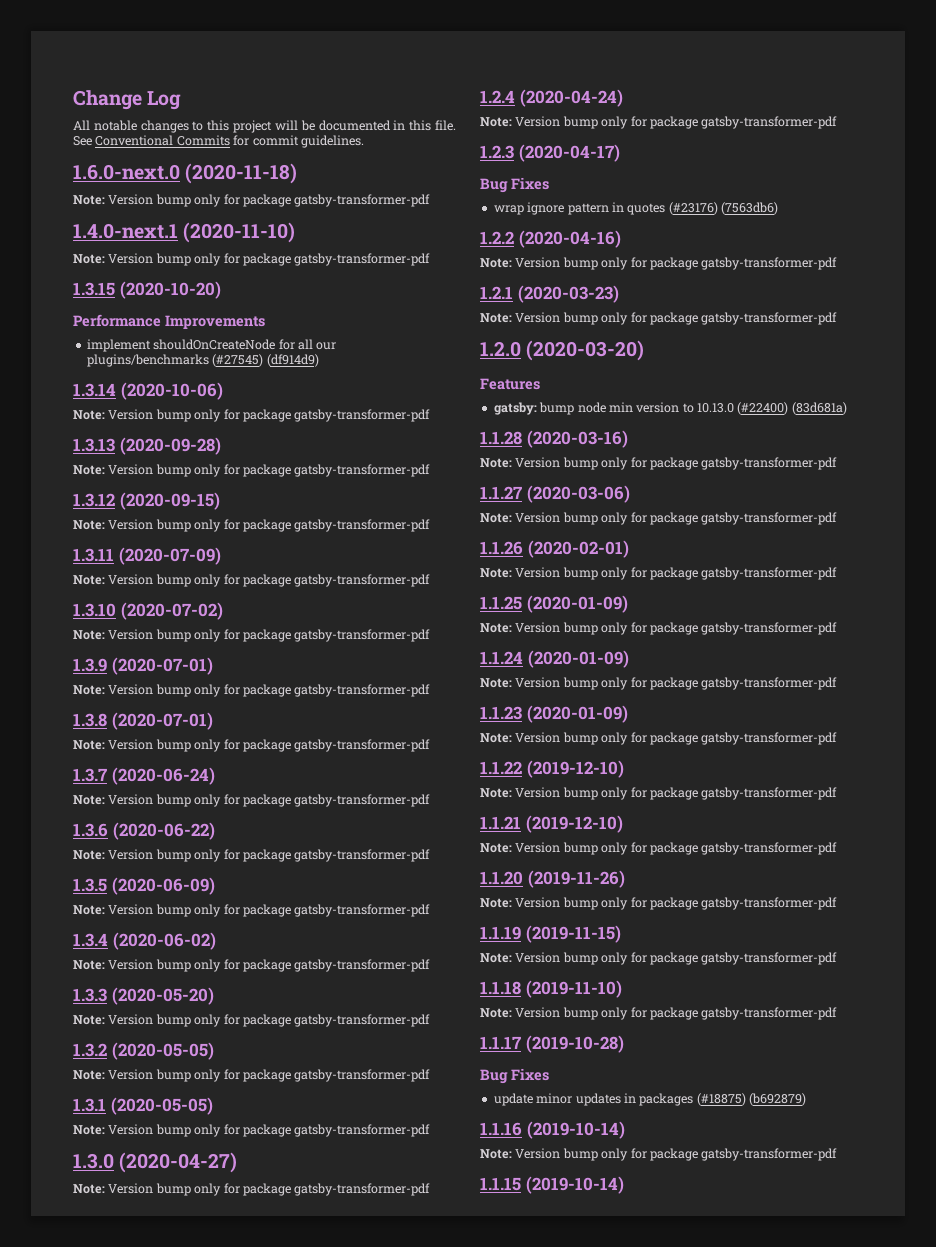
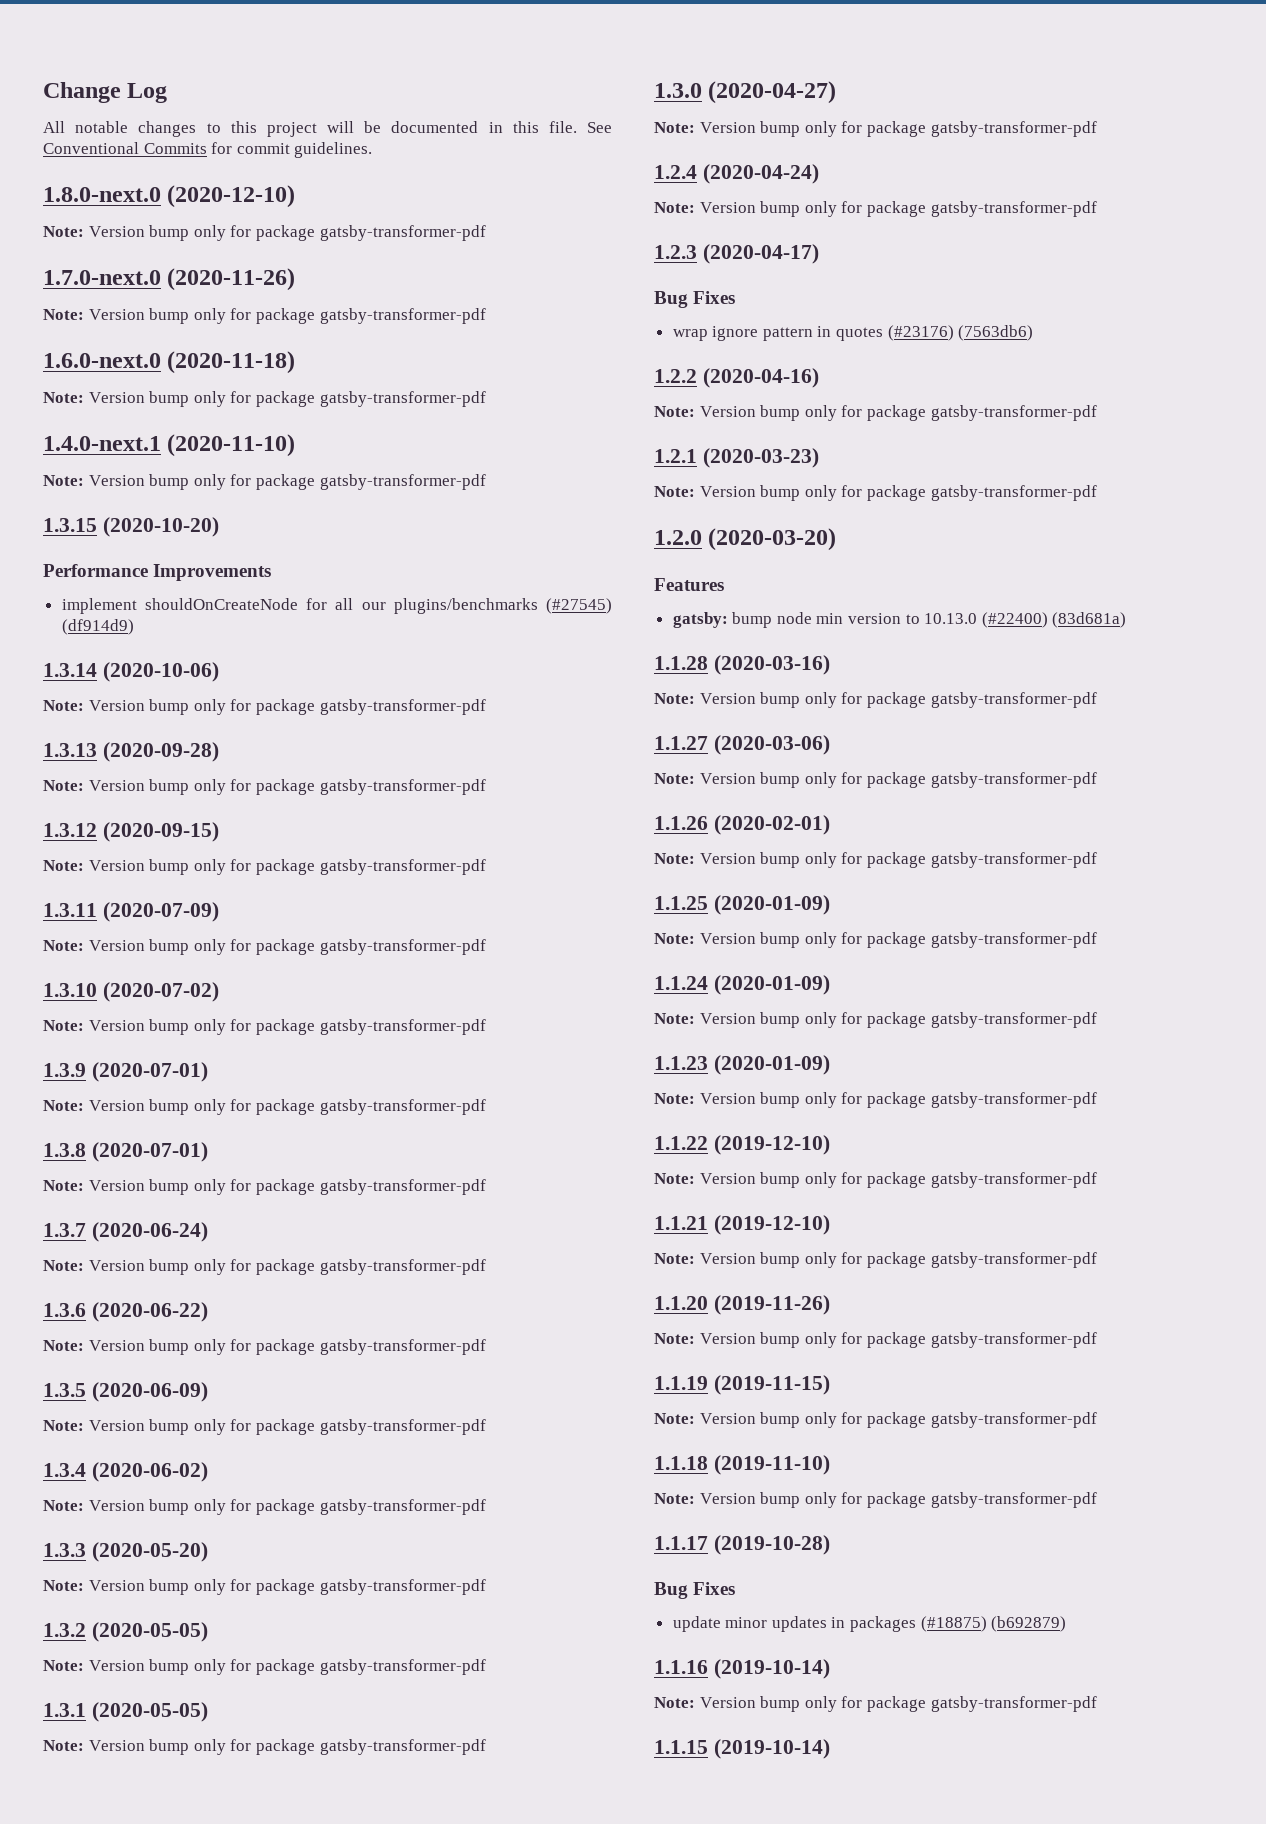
(364, 141) none -> [43,185,296,208] [43,225,486,241] [43,268,296,291] [43,308,486,324] // 1.8.0-next.0 (2020-12-10) // Note: Version bump only for package gatsby-transformer-pdf // 1.7.0-next.0 (2020-11-26) // Note: Version bump only for package gatsby-transformer-pdf

